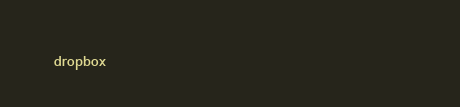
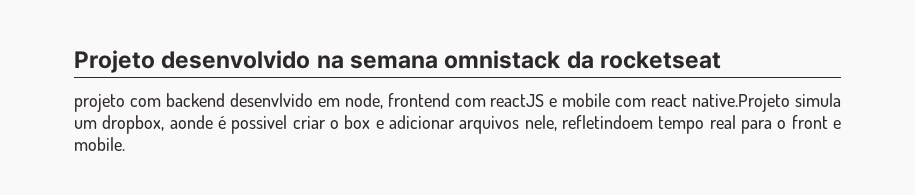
[54,56,106,70] dropbox -> [74,50,722,73] [74,93,842,112] [74,115,842,134] [74,137,125,151] Projeto desenvolvido na semana omnistack da rocketseat // projeto com backend desenvlvido em node, frontend com reactJS e mobile com react native.Projeto simula um dropbox, aonde é possivel criar o box e adicionar arquivos nele, refletindoem tempo real para o front e mobile.

